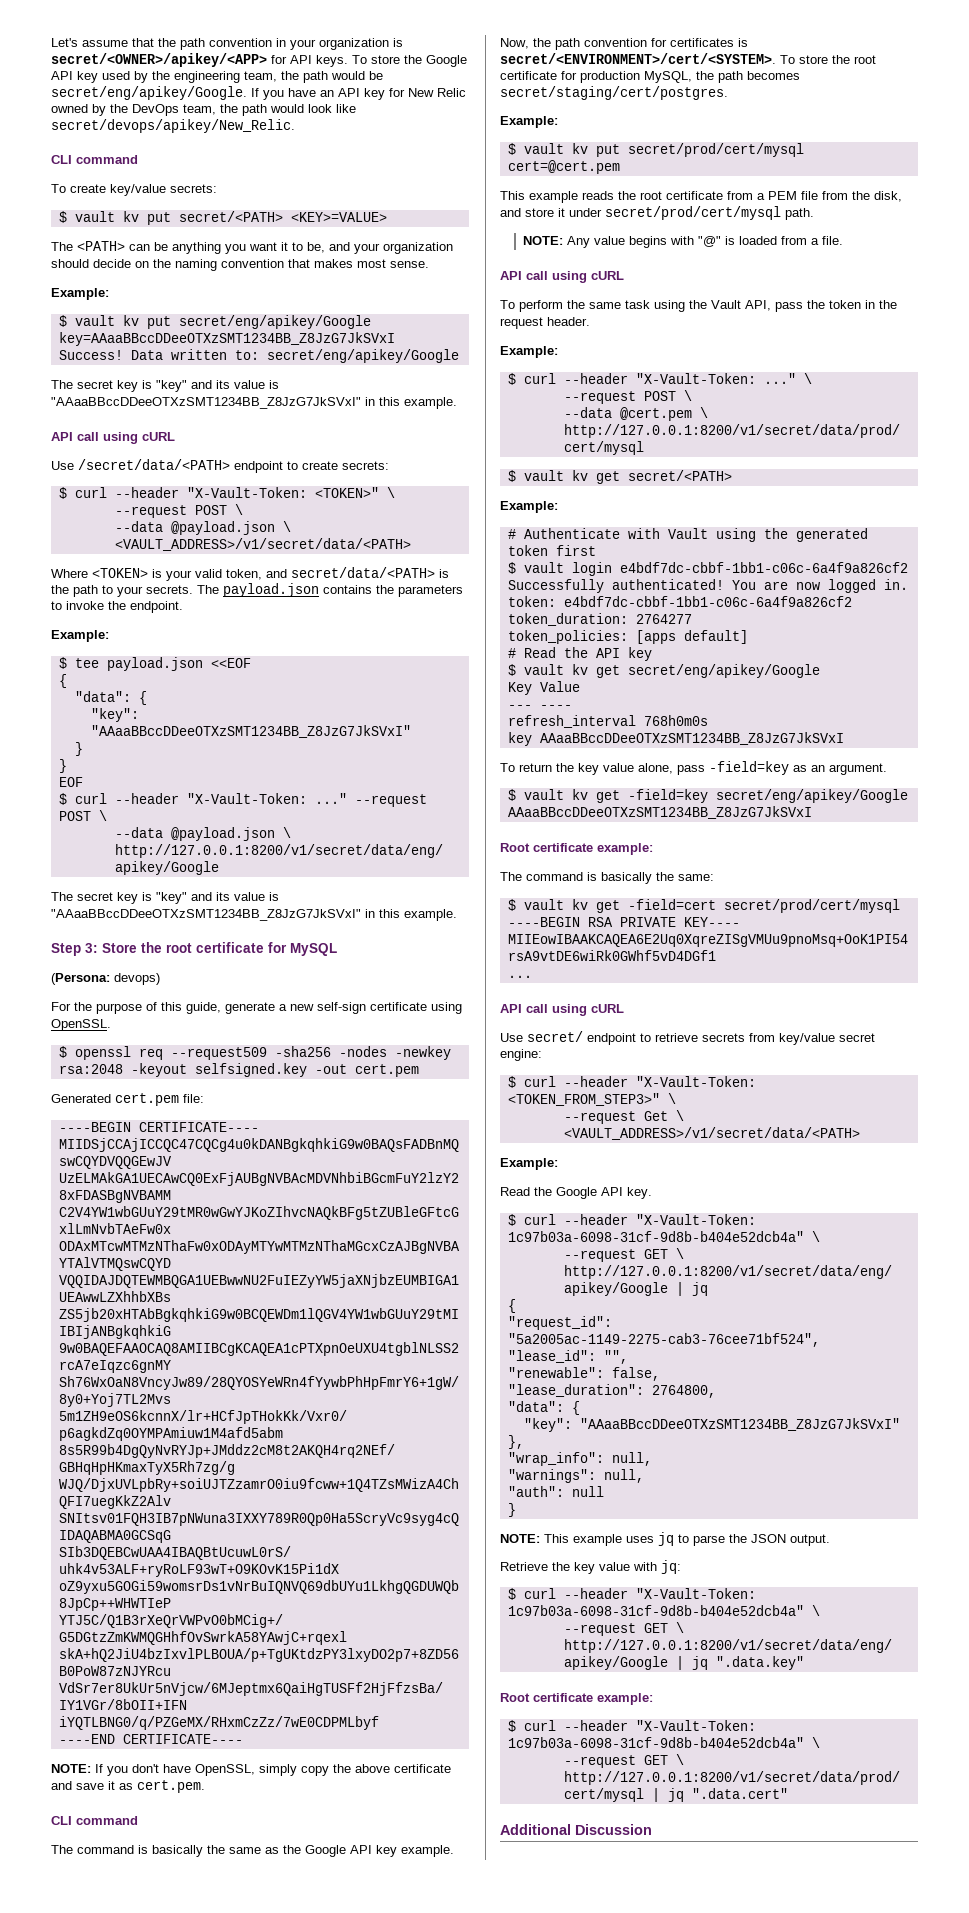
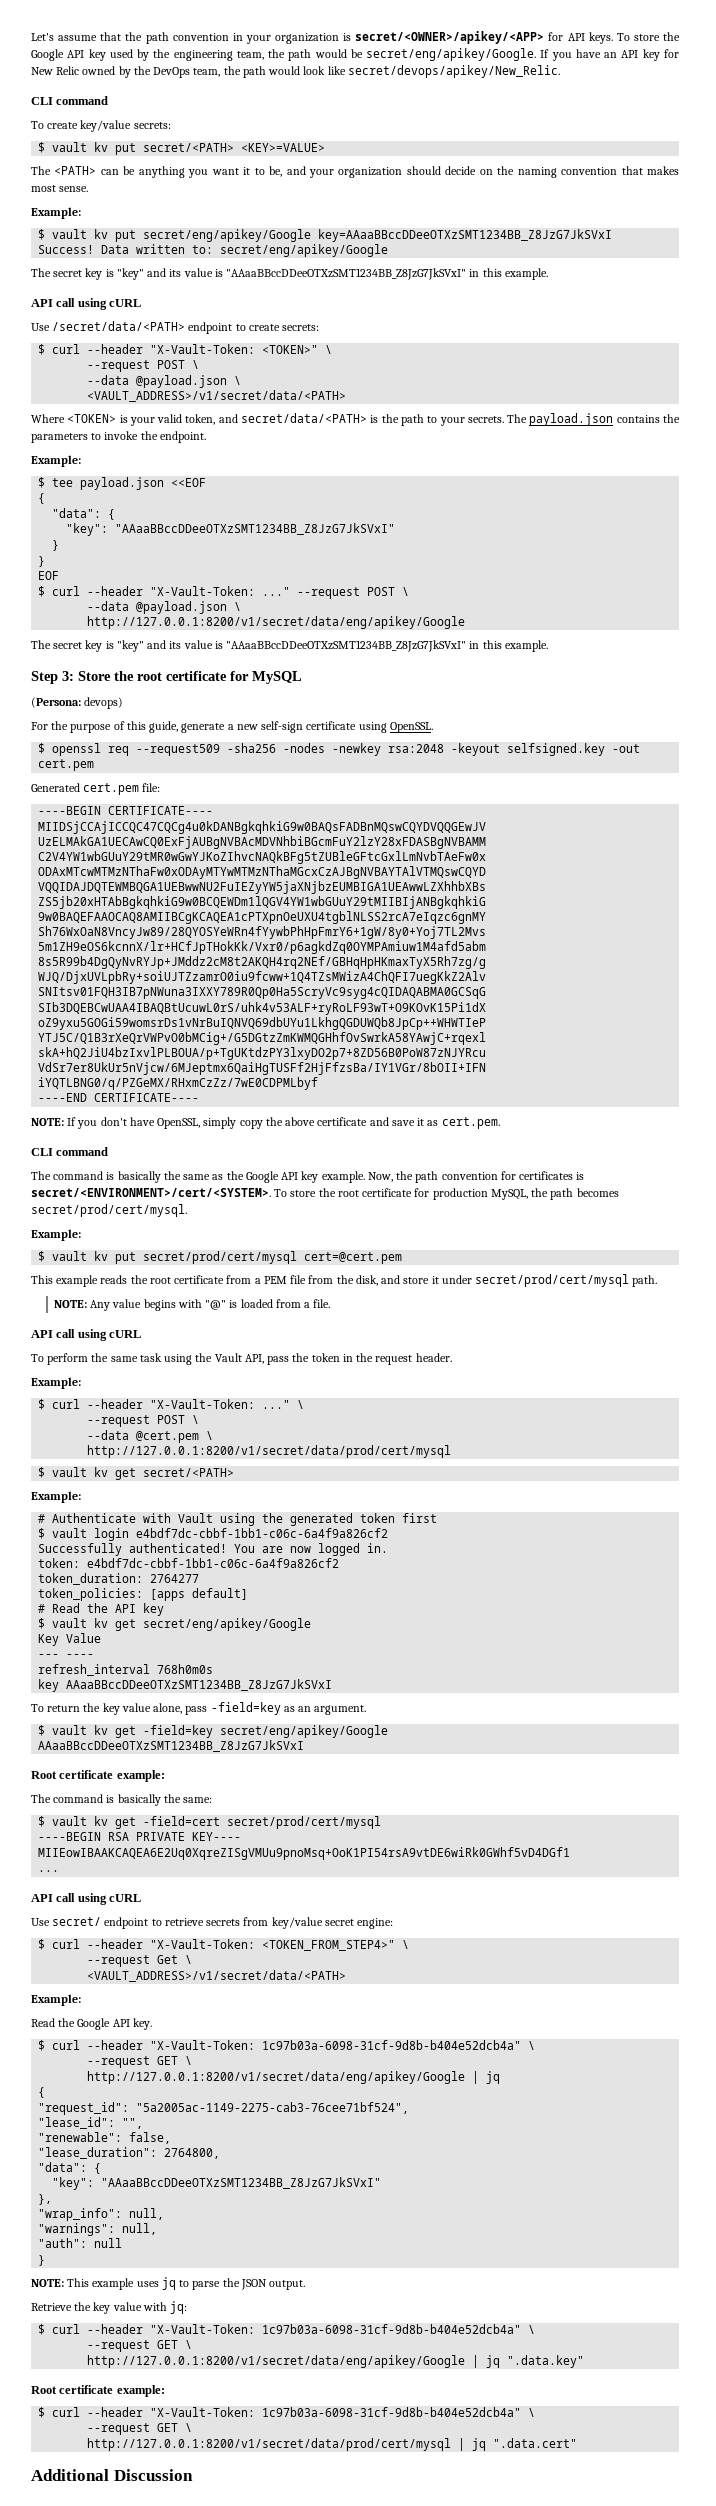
[500,86,728,100] secret/staging/cert/postgres. -> [31,1204,187,1217] secret/prod/cert/mysql.
[507,1093,660,1106] <TOKEN_FROM_STEP3>" -> [262,1940,396,1951] <TOKEN_FROM_STEP4>"

